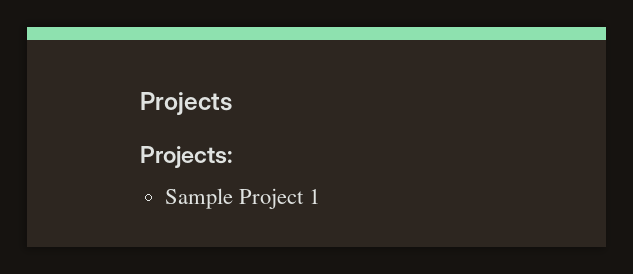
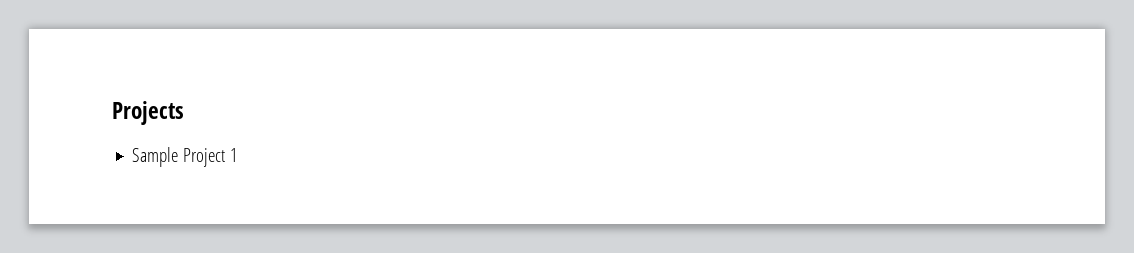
[140,146,233,168] // Projects: -> (184, 113) none

